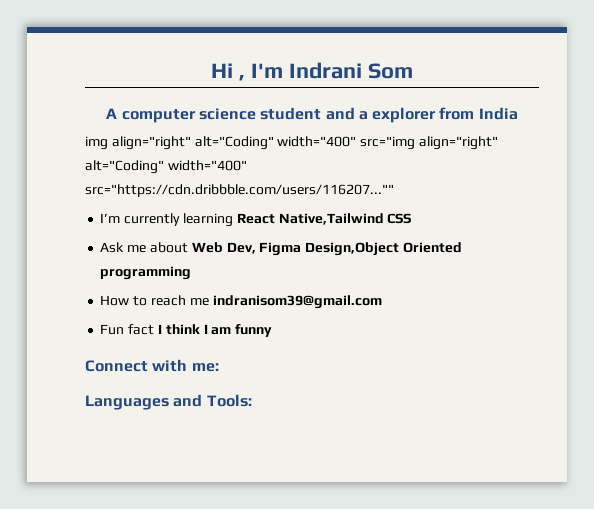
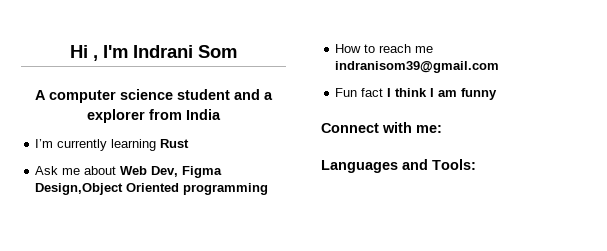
[85,136,498,150] [85,160,247,174] [85,184,394,197] // img align="right" alt="Coding" width="400" src="img align="right" alt="Coding" width="400" src="https://cdn.dribbble.com/users/116207..."" -> (221, 114) none
[236,213,412,225] React Native,Tailwind CSS -> [160,139,190,148] Rust

